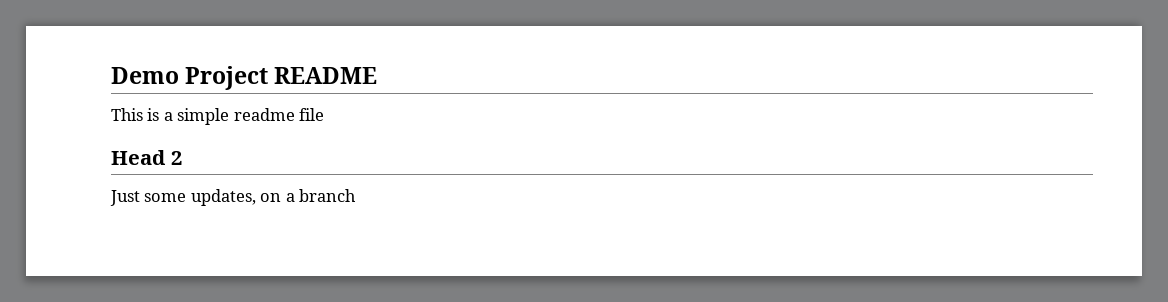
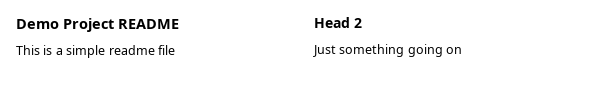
[144,189,357,206] some updates, on a branch -> [339,44,463,57] something going on

